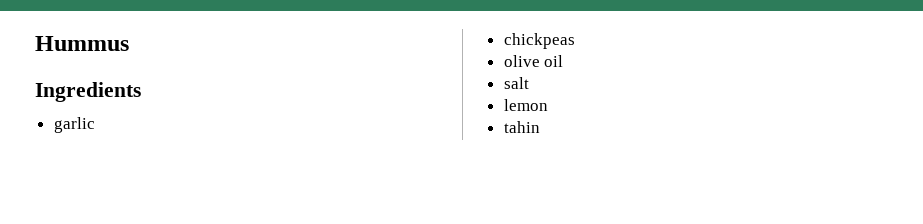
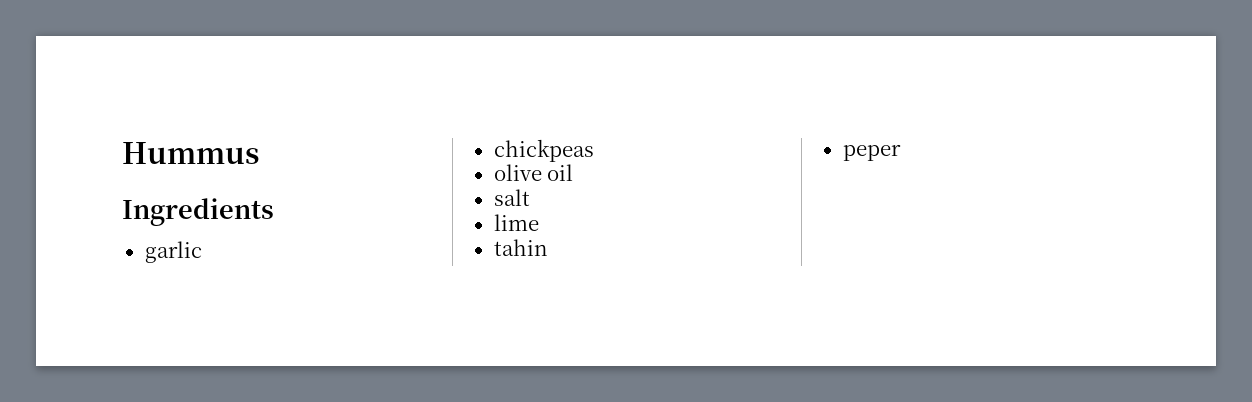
[503,99,548,111] lemon -> [493,214,539,231] lime
(540, 127) none -> [842,144,901,161] // peper

